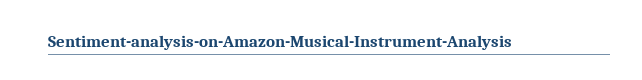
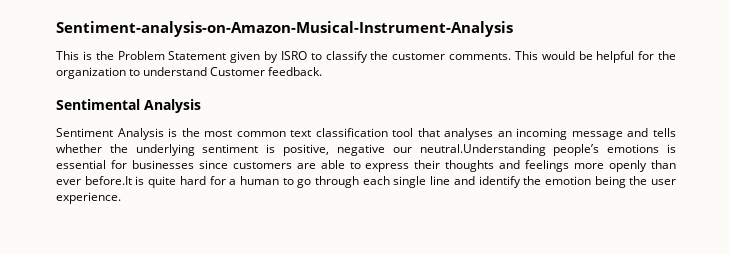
(512, 42) none -> [56,51,676,63] [56,67,323,79] [56,99,201,113] [56,128,676,140] [56,144,676,156] [56,160,676,172] [56,176,676,188] [56,192,121,204] // This is the Problem Statement given by ISRO to classify the customer comments. This would be helpful for the organization to understand Customer feedback. // Sentimental Analysis // Sentiment Analysis is the most common text classification tool that analyses an incoming message and tells whether the underlying sentiment is positive, negative our neutral.Understanding people’s emotions is essential for businesses since customers are able to express their thoughts and feelings more openly than ever before.It is quite hard for a human to go through each single line and identify the emotion being the user experience.

